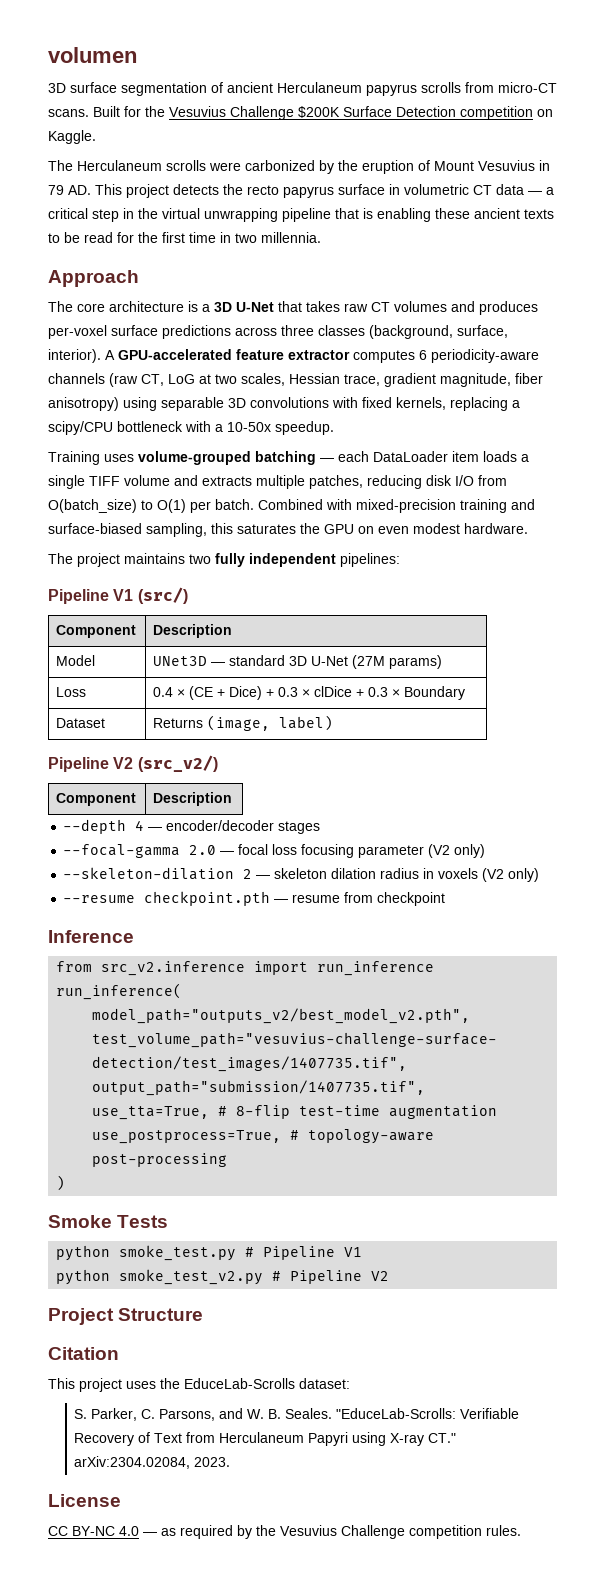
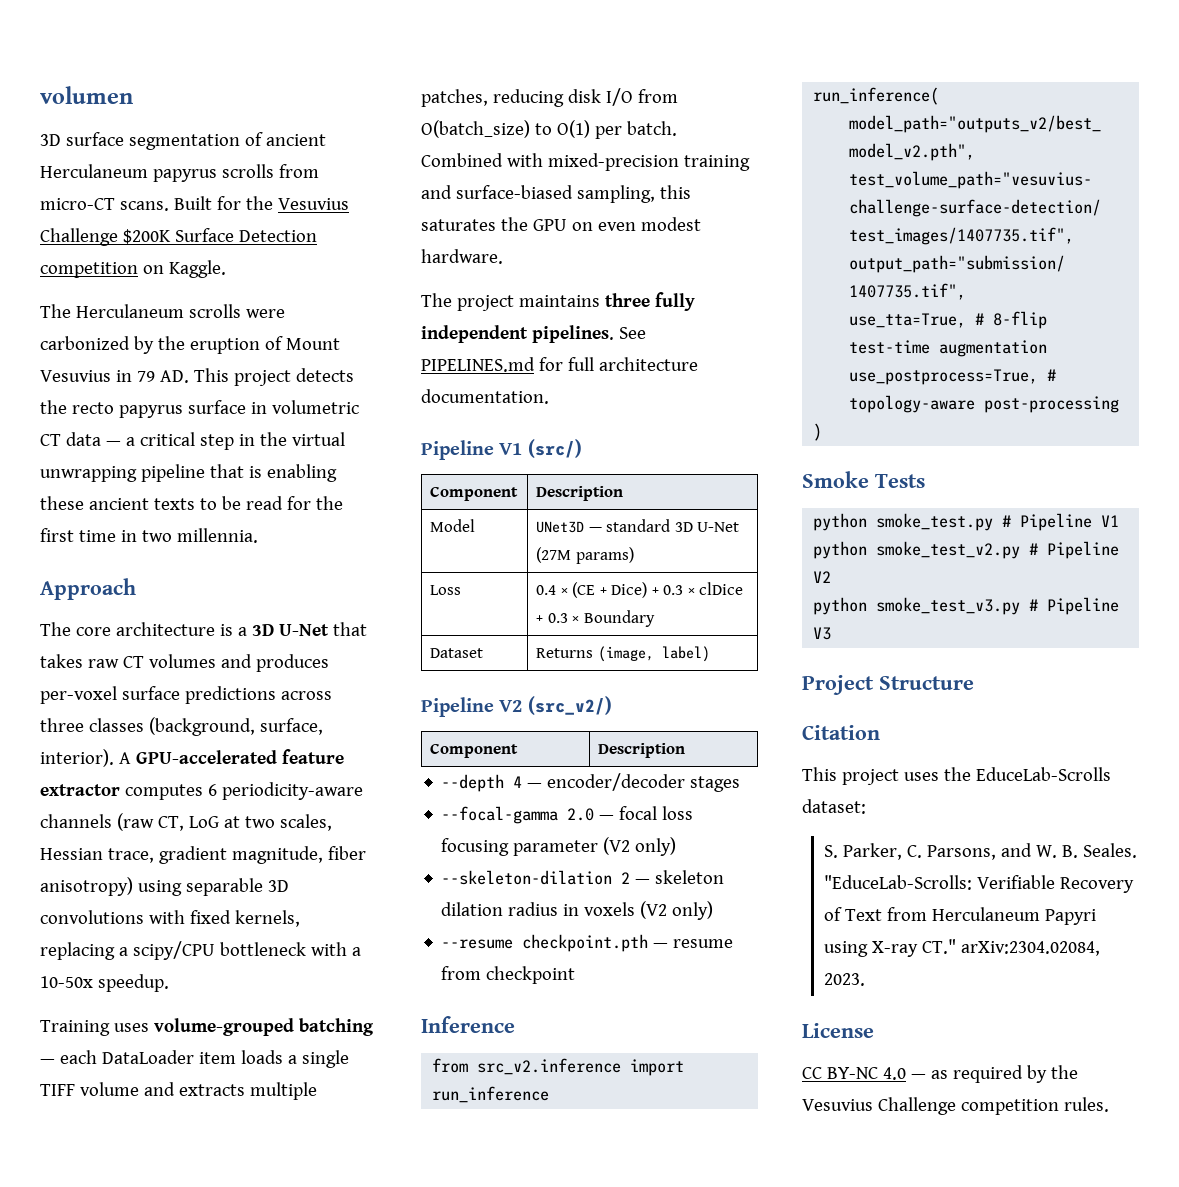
[189,554,211,564] two -> [604,293,650,307] three
[340,553,400,567] pipelines: -> [531,325,646,343] [421,357,698,372] [421,389,549,404] pipelines. See PIPELINES.md for full architecture documentation.
(390, 1276) none -> [813,597,1120,615] [813,627,832,640] // python smoke_test_v3.py # Pipeline V3

